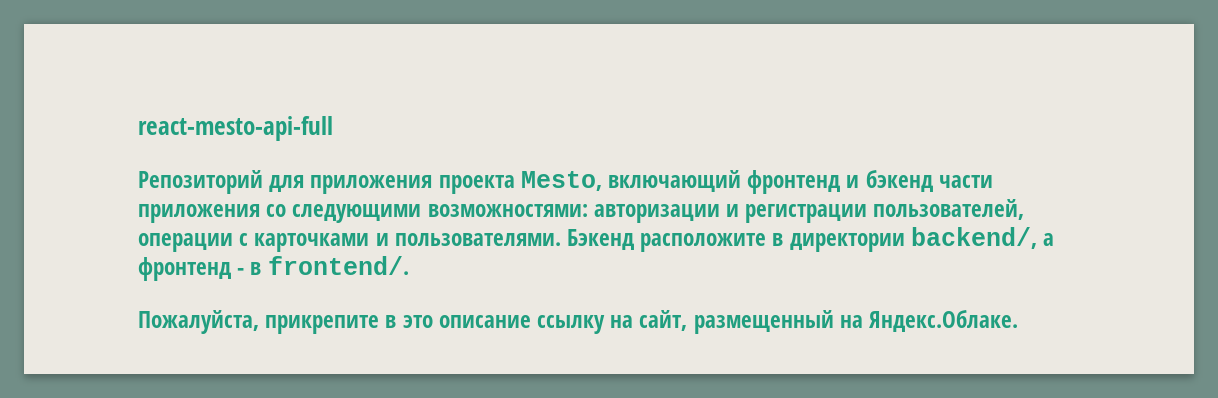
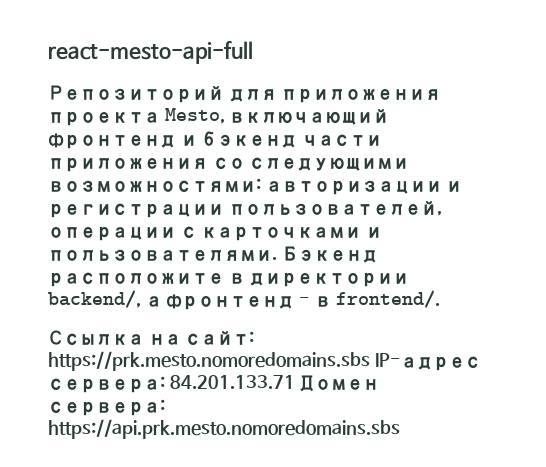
[138,310,1019,334] Пожалуйста, прикрепите в это описание ссылку на сайт, размещенный на Яндекс.Облаке. -> [48,330,255,345] [48,351,481,371] [48,375,380,393] [48,399,165,416] [48,419,400,439] Ссылка на сайт: https://prk.mesto.nomoredomains.sbs IP-адрес сервера: 84.201.133.71 Домен сервера: https://api.prk.mesto.nomoredomains.sbs

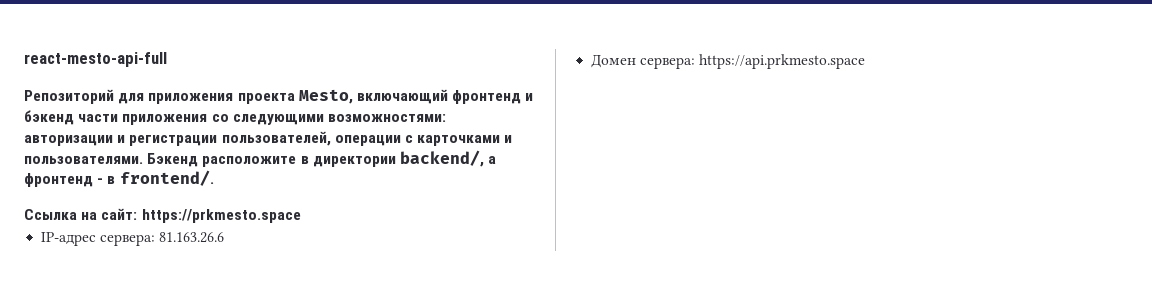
[48,351,370,371] https://prk.mesto.nomoredomains.sbs -> [141,209,301,223] https://prkmesto.space //
[169,375,295,389] 84.201.133.71 -> [159,232,225,243] 81.163.26.6 //
[48,419,400,439] https://api.prk.mesto.nomoredomains.sbs -> [699,54,866,69] https://api.prkmesto.space

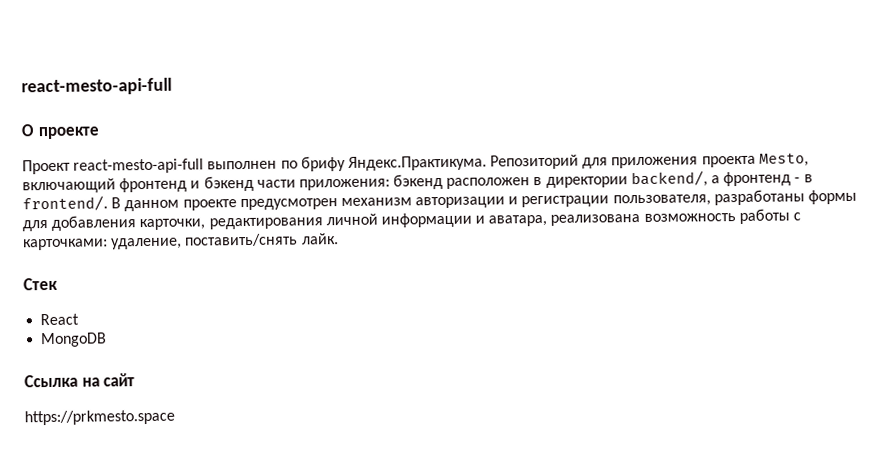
(167, 59) none -> [21,124,100,140] [22,155,487,175] О проекте // Проект react-mesto-api-full выполнен по брифу Яндекс.Практикума.
[122,114,446,125] [24,131,513,146] [24,153,297,167] приложения со следующими возможностями: авторизации и регистрации пользователей, операции с карточками и пользователями. Бэкенд расположите -> [298,173,531,191] приложения: бэкенд расположен
(214, 178) none -> [111,189,858,212] [22,208,802,232] [23,233,339,251] [23,277,58,291] [40,313,80,326] [40,332,108,348] В данном проекте предусмотрен механизм авторизации и регистрации пользователя, разработаны формы для добавления карточки, редактирования личной информации и аватара, реализована возможность работы с карточками: удаление, поставить/снять лайк. // Стек // React // MongoDB
[101,208,138,220] сайт: -> [103,373,136,387] сайт //
[41,232,225,246] [591,54,866,69] // IP-адрес сервера: 81.163.26.6 // Домен сервера: https://api.prkmesto.space -> (175, 417) none

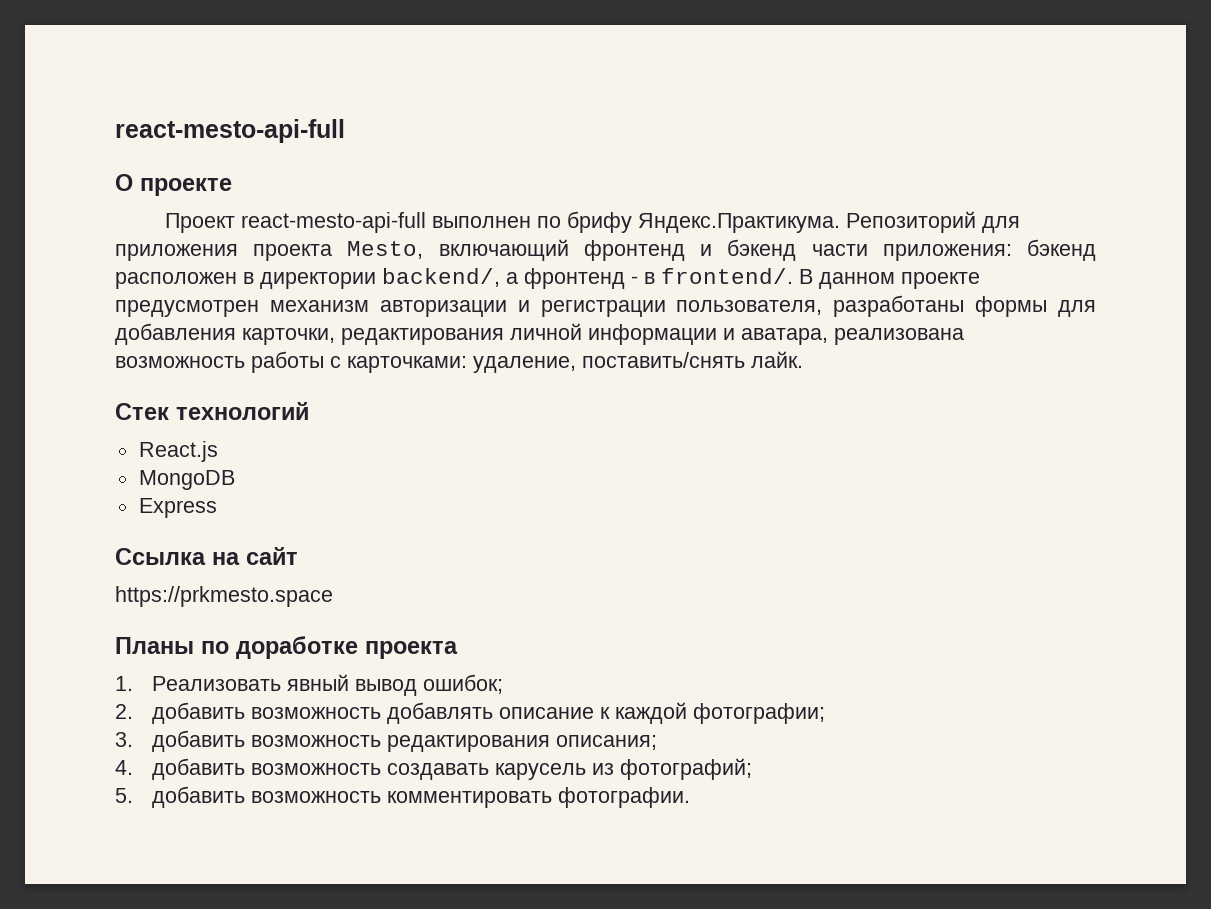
[40,313,80,326] // React -> [176,402,309,420] [138,441,218,462] технологий // React.js
(108, 340) none -> [138,498,217,518] // Express
(175, 417) none -> [115,636,458,659] [115,674,504,696] [115,702,826,724] [115,730,658,752] [115,758,753,780] [115,786,691,808] // Планы по доработке проекта // 1. Реализовать явный вывод ошибок; // 2. добавить возможность добавлять описание к каждой фотографии; // 3. добавить возможность редактирования описания; // 4. добавить возможность создавать карусель из фотографий; // 5. добавить возможность комментировать фотографии.

